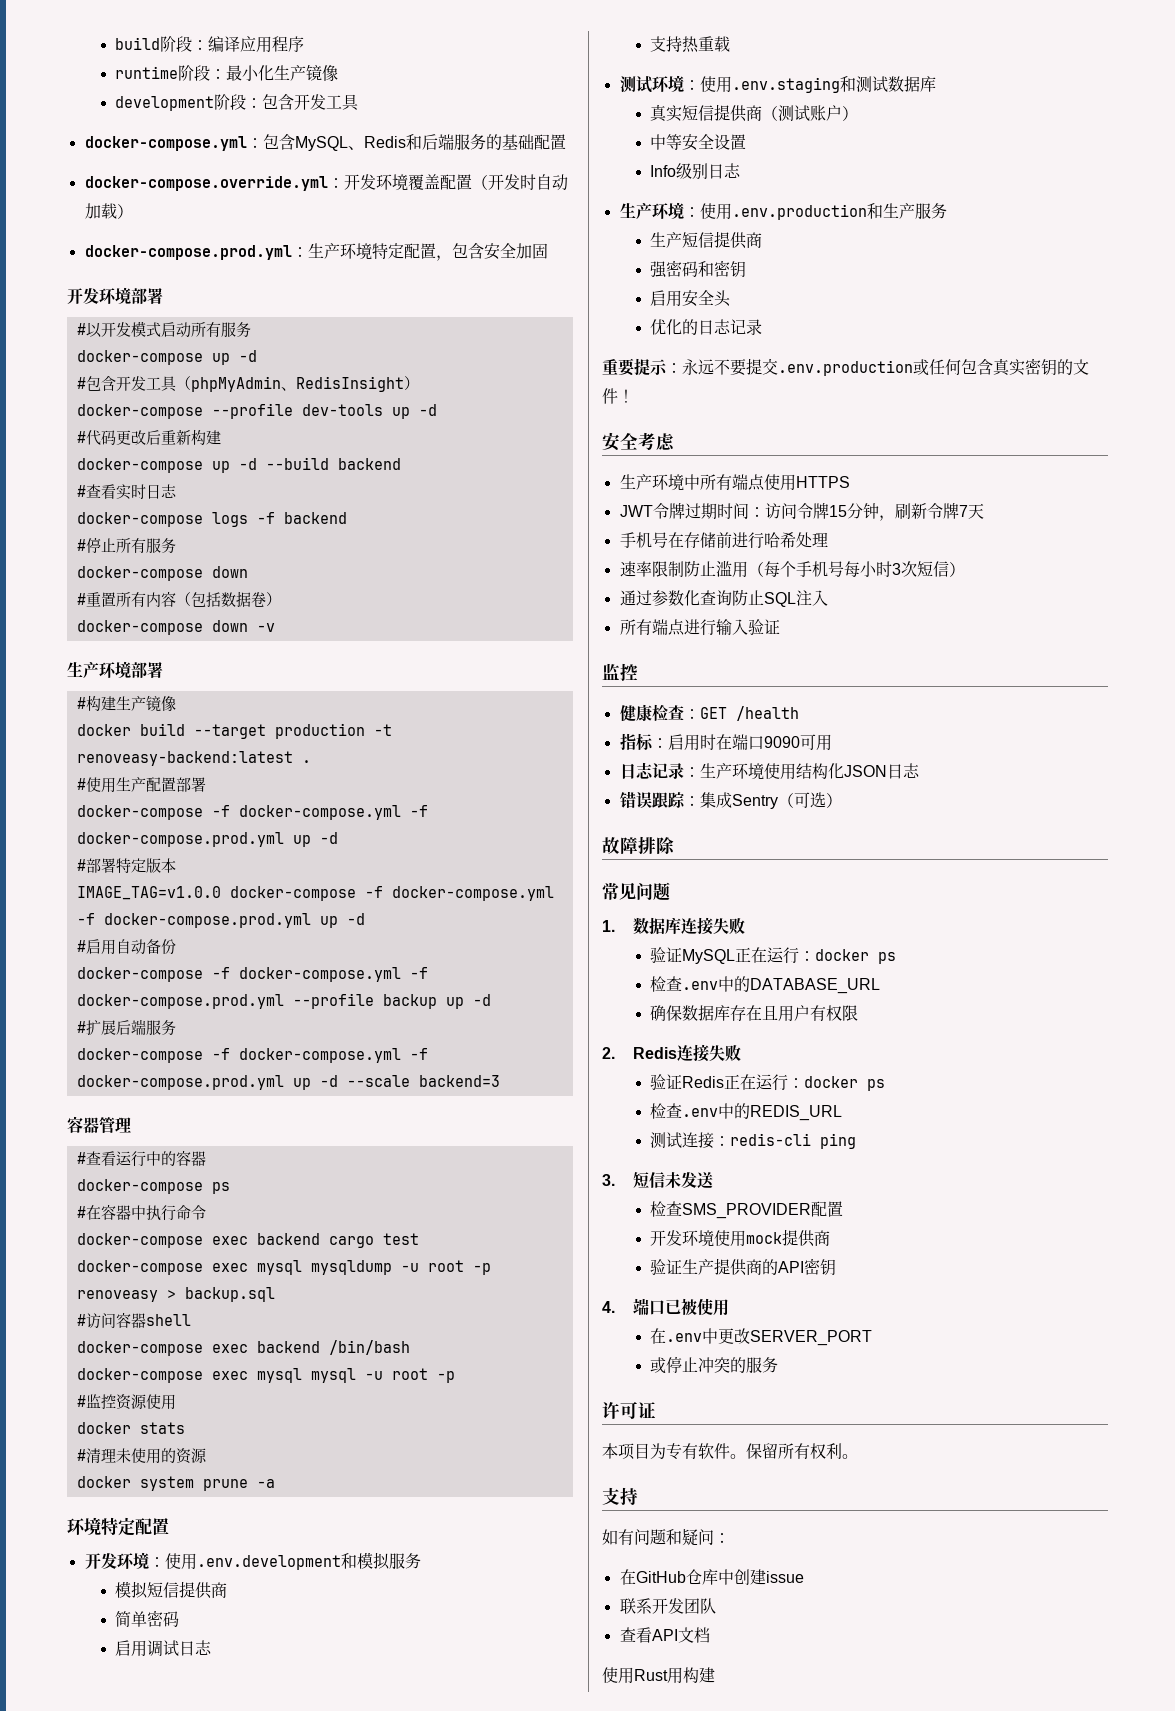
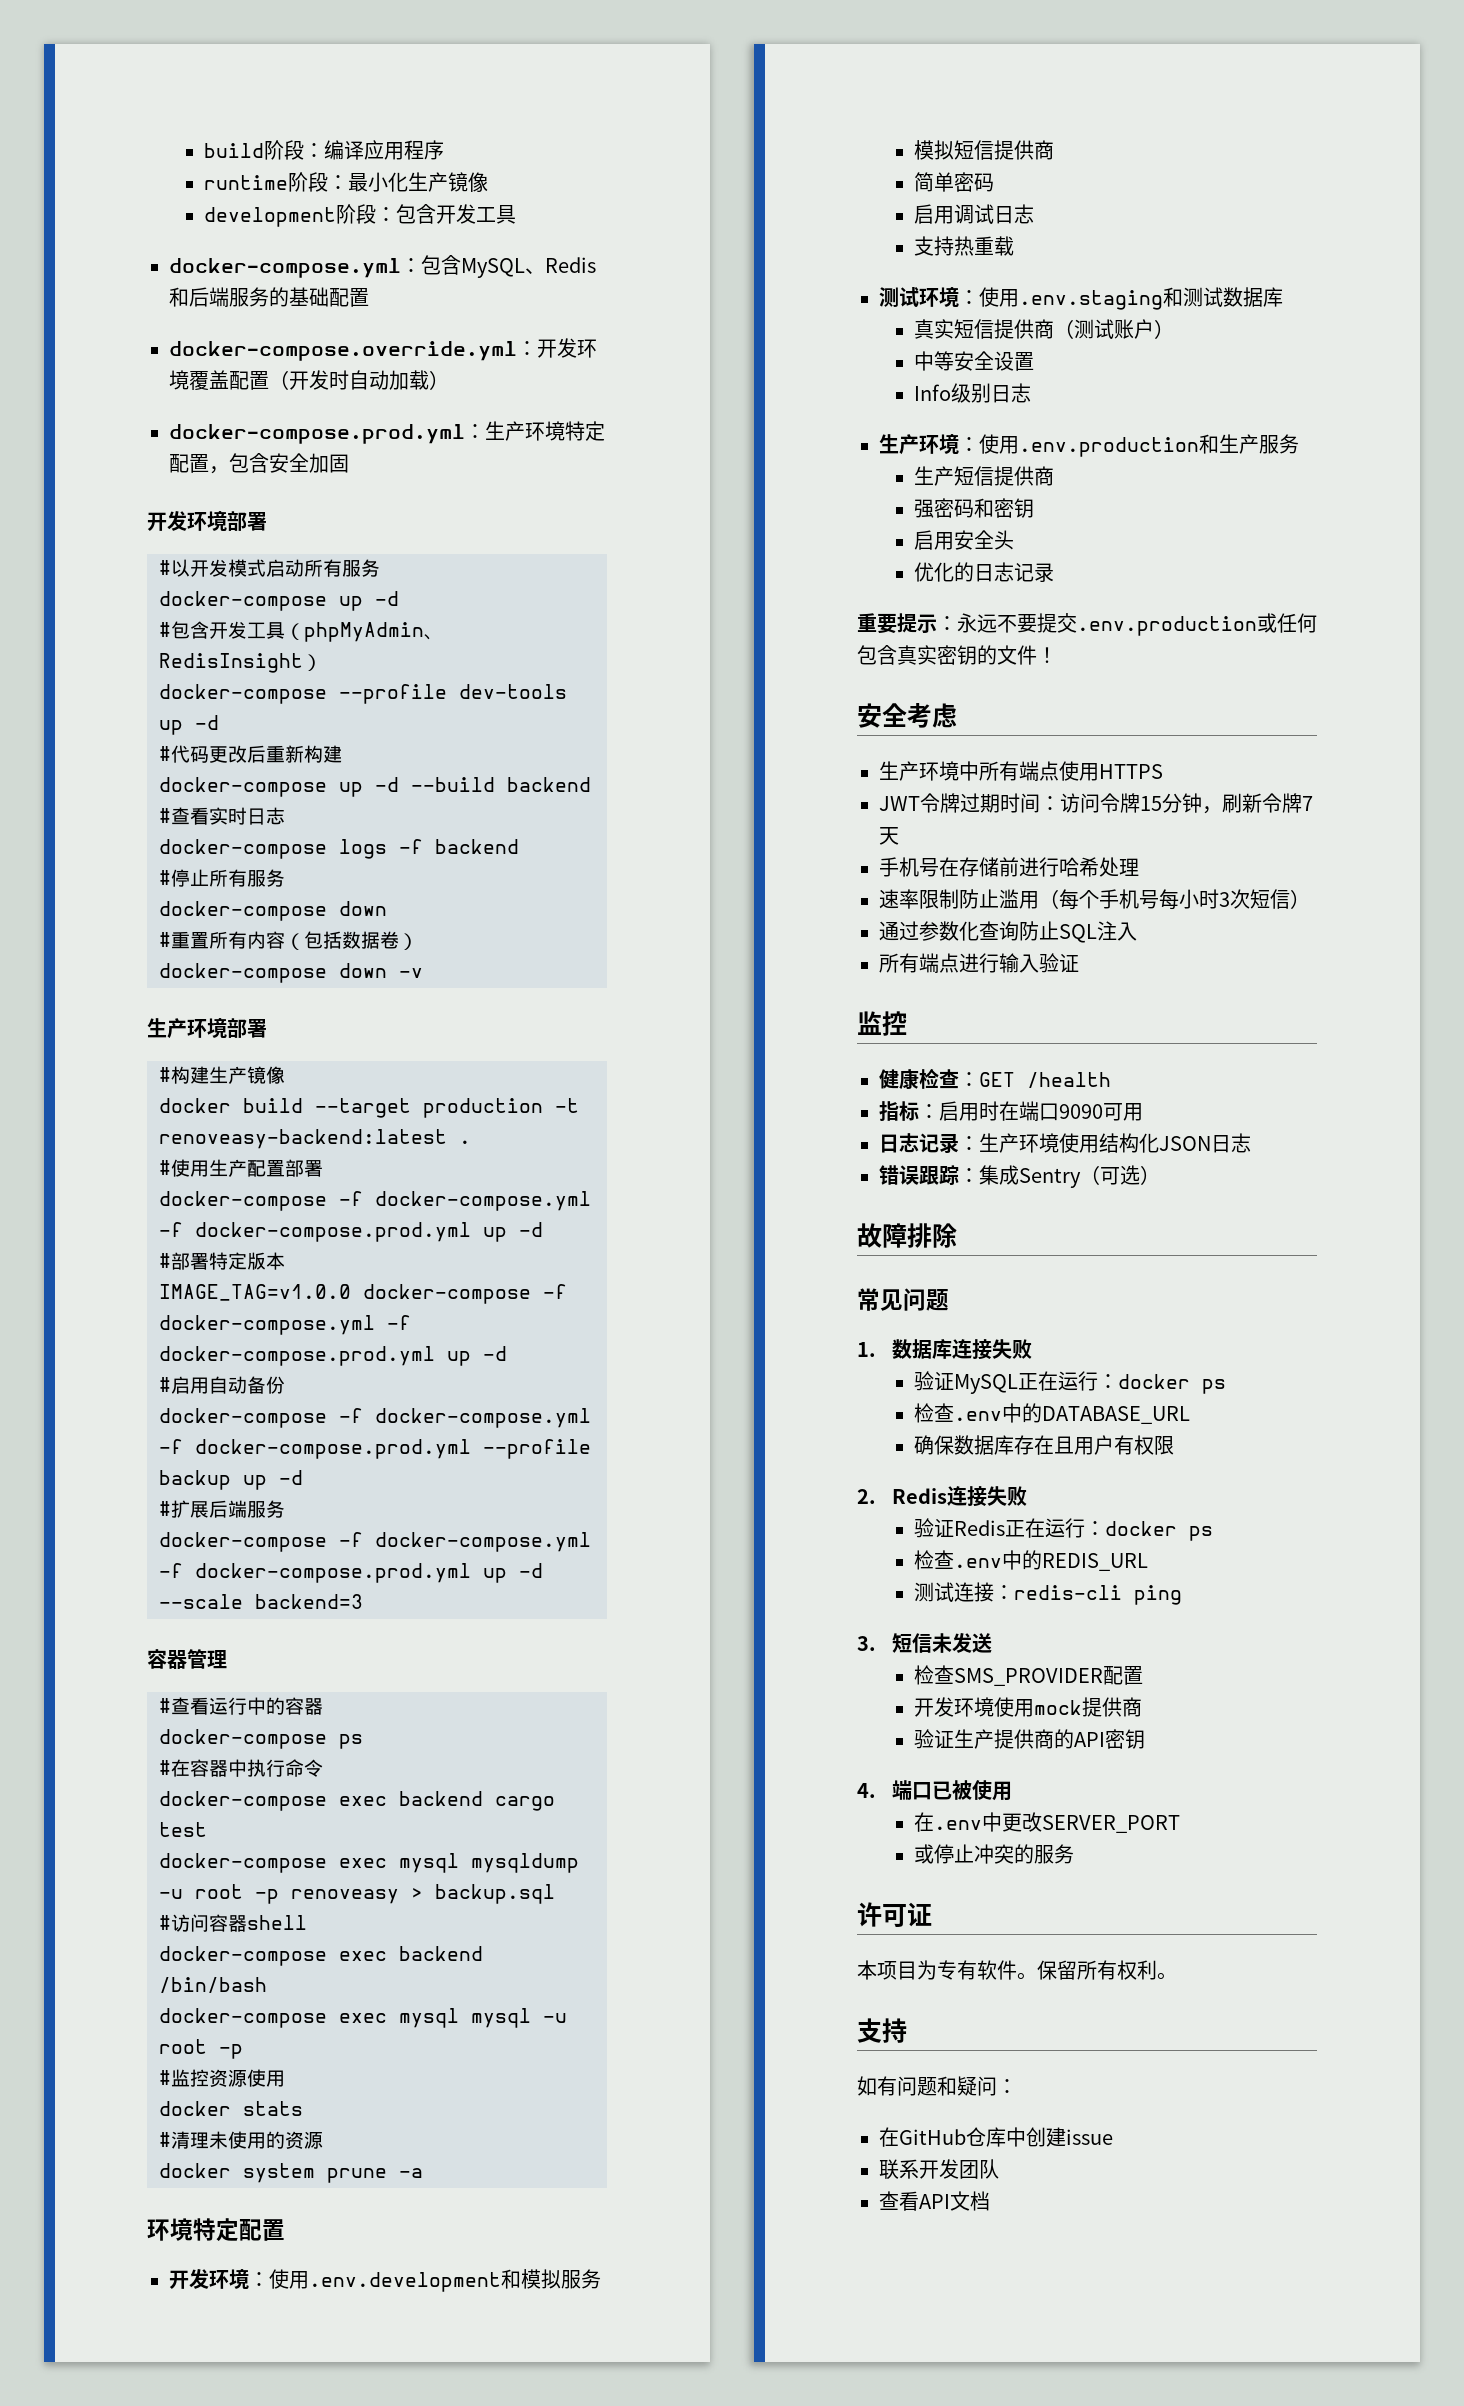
[602,1667,715,1684] // 使用Rust用构建 -> (990, 2201) none

